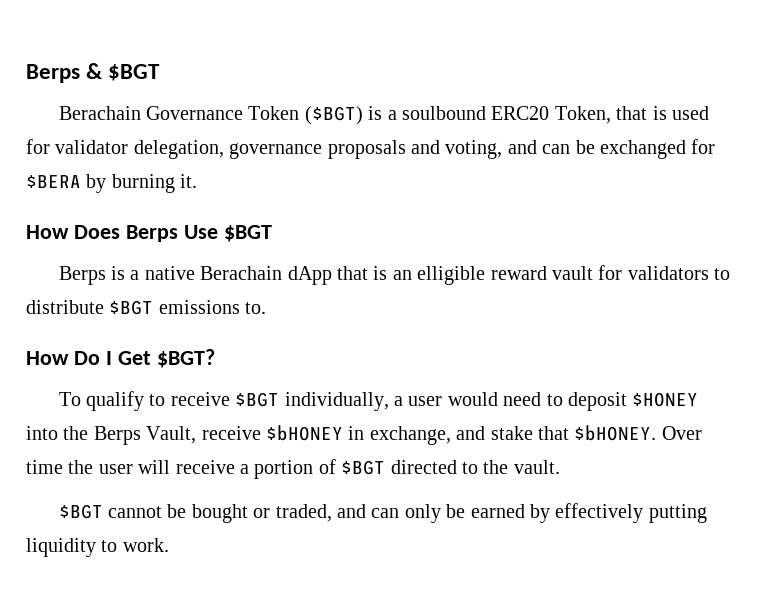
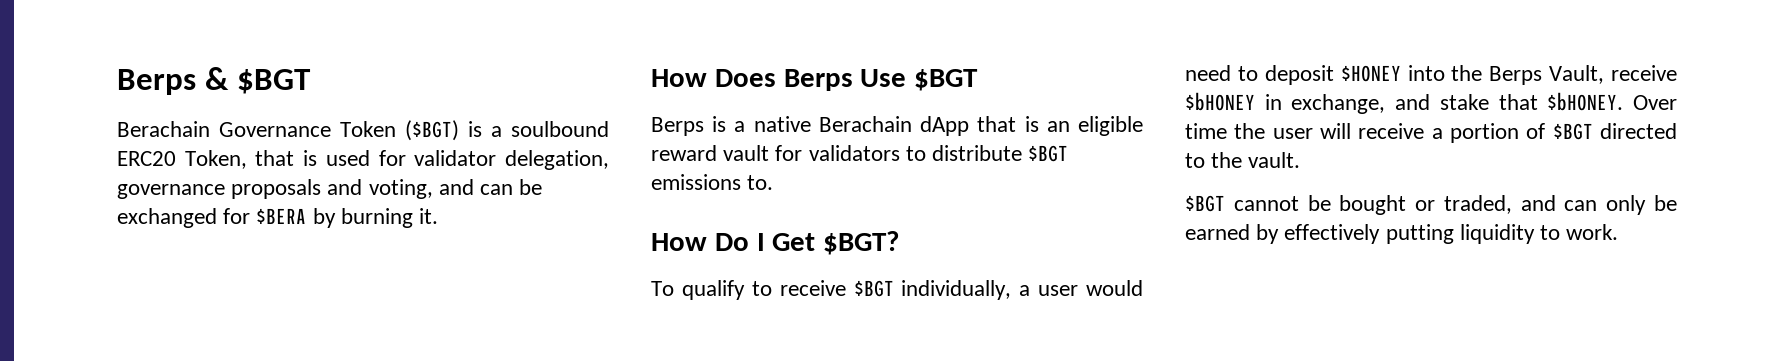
[417,266,486,285] elligible -> [1078,116,1143,136] eligible

